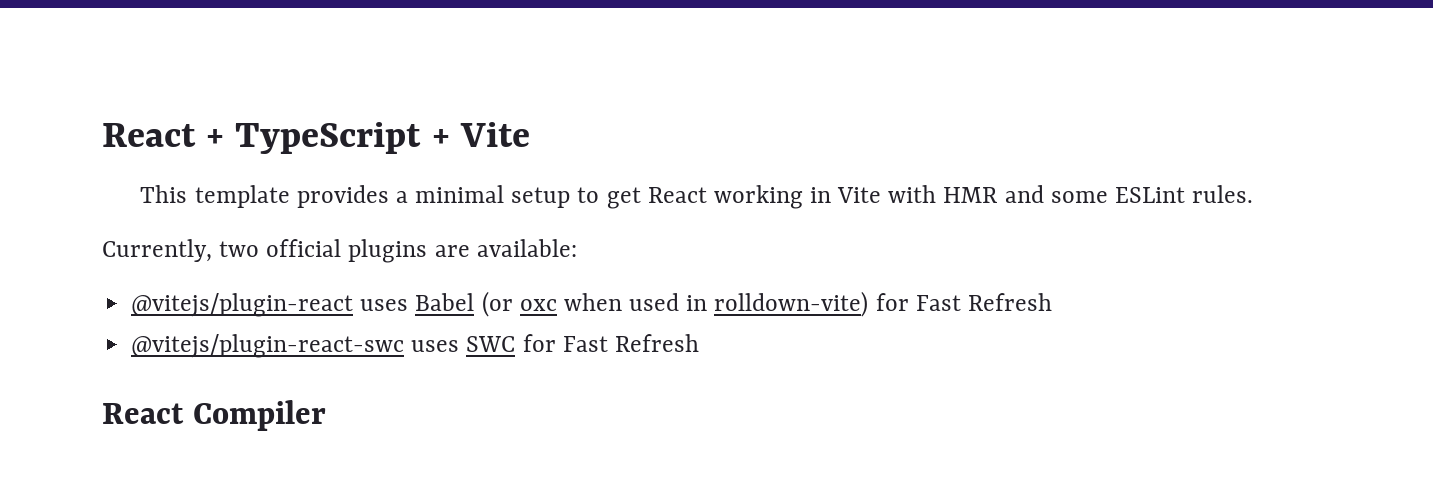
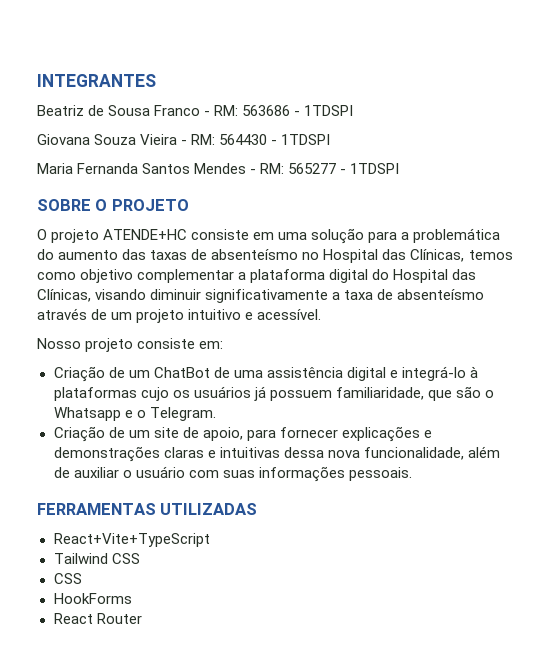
[102,122,530,154] [140,185,1254,209] [102,239,577,263] [131,291,1052,317] [131,334,699,358] [102,400,326,431] React + TypeScript + Vite // This template provides a minimal setup to get React working in Vite with HMR and some ESLint rules. // Currently, two official plugins are available: // @vitejs/plugin-react uses Babel (or oxc when used in rolldown-vite) for Fast Refresh // @vitejs/plugin-react-swc uses SWC for Fast Refresh // React Compiler -> [37,74,156,87] [37,105,354,116] [37,134,331,145] [37,163,400,174] [37,199,189,211] [37,228,501,244] [37,249,513,263] [37,269,477,283] [37,289,485,303] [37,308,322,323] [37,338,224,352] [53,366,479,382] [53,386,494,401] [53,407,216,421] [53,426,432,442] [53,446,500,462] [53,466,412,482] [37,503,258,515] [53,533,210,547] [53,553,140,564] [53,573,82,584] [53,593,132,604] [53,613,142,624] INTEGRANTES // Beatriz de Sousa Franco - RM: 563686 - 1TDSPI // Giovana Souza Vieira - RM: 564430 - 1TDSPI // Maria Fernanda Santos Mendes - RM: 565277 - 1TDSPI // SOBRE O PROJETO // O projeto ATENDE+HC consiste em uma solução para a problemática do aumento das taxas de absenteísmo no Hospital das Clínicas, temos como objetivo complementar a plataforma digital do Hospital das Clínicas, visando diminuir significativamente a taxa de absenteísmo através de um projeto intuitivo e acessível. // Nosso projeto consiste em: // Criação de um ChatBot de uma assistência digital e integrá-lo à plataformas cujo os usuários já possuem familiaridade, que são o Whatsapp e o Telegram. // Criação de um site de apoio, para fornecer explicações e demonstrações claras e intuitivas dessa nova funcionalidade, além de auxiliar o usuário com suas informações pessoais. // FERRAMENTAS UTILIZADAS // React+Vite+TypeScript // Tailwind CSS // CSS // HookForms // React Router

